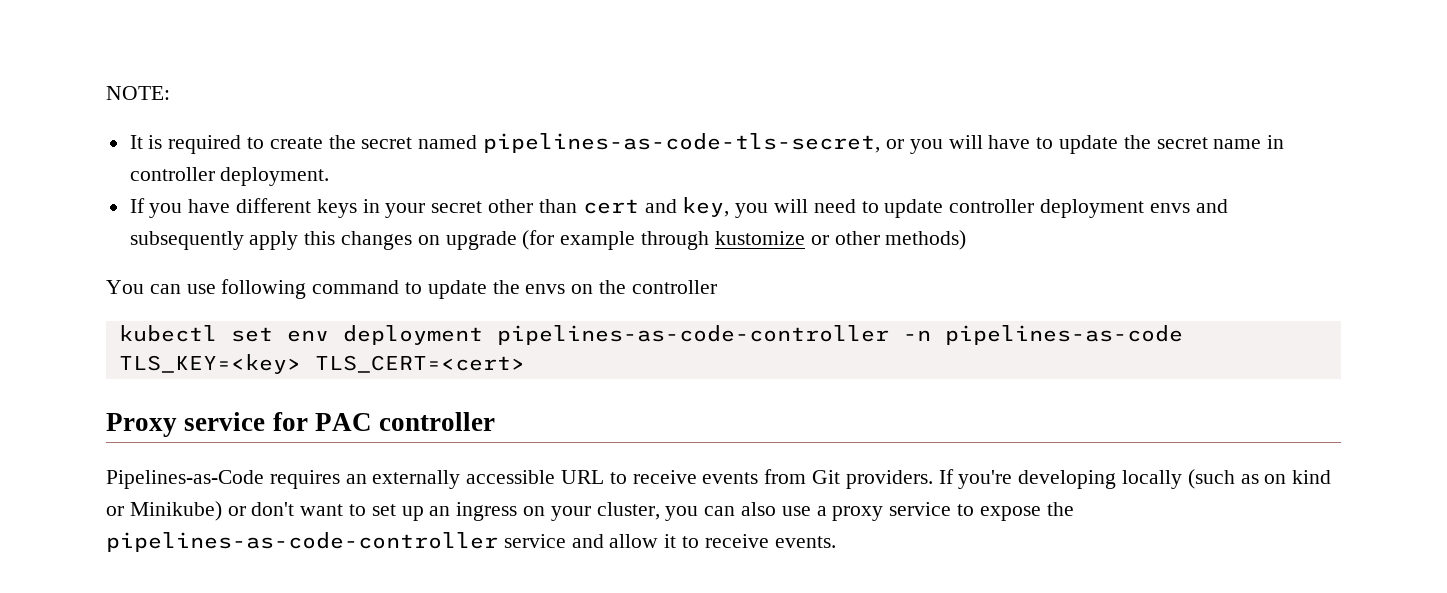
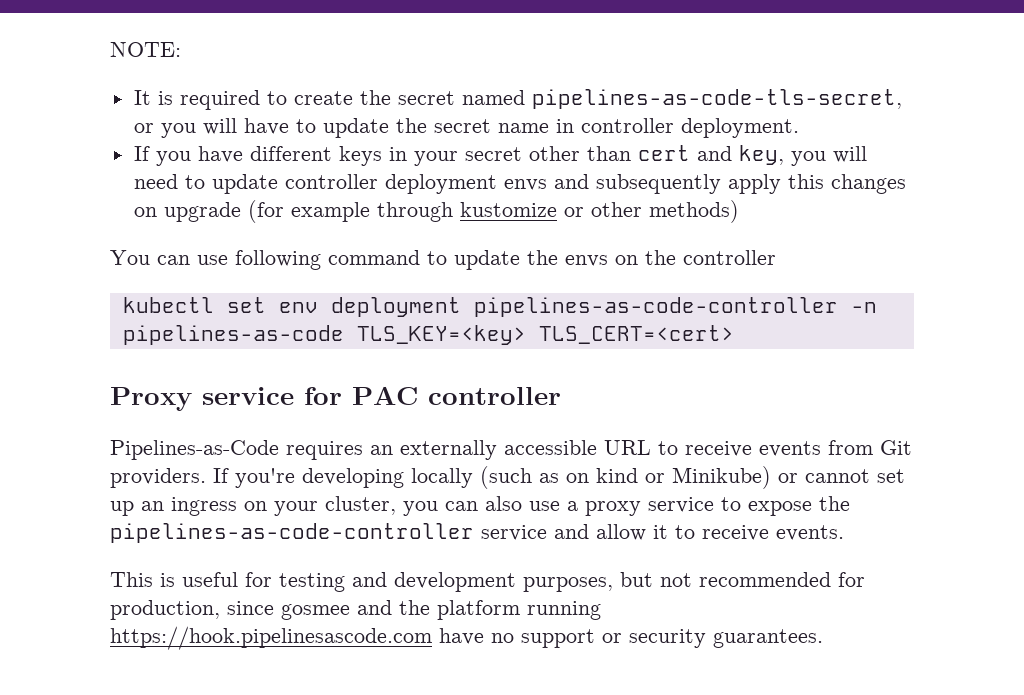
[251,502,367,516] don't want to -> [805,469,870,483] cannot
(836, 542) none -> [110,572,865,592] [110,600,601,620] [110,626,823,650] // This is useful for testing and development purposes, but not recommended for production, since gosmee and the platform running https://hook.pipelinesascode.com have no support or security guarantees.

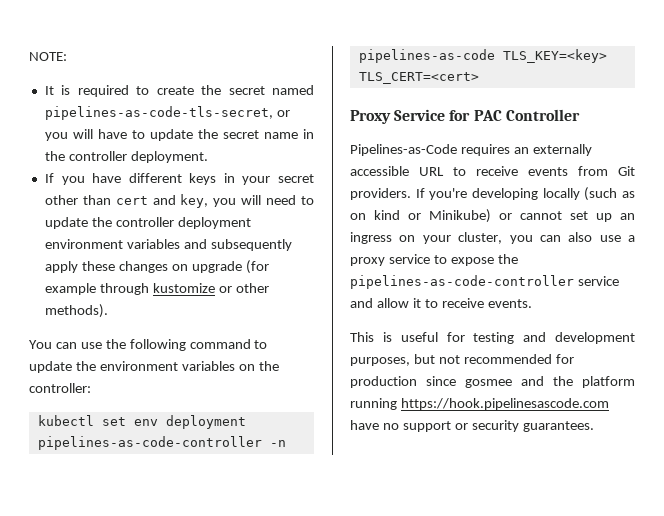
(574, 126) none -> [44,151,65,161] the
(278, 184) none -> [91,217,112,227] the
[503,179,547,191] envs -> [44,239,180,249] environment variables
[787,174,824,189] this -> [81,261,115,271] these
[648,200,739,223] methods) -> [44,304,108,318] methods).
(228, 260) none -> [105,339,126,349] the
[565,255,608,267] envs -> [99,361,235,371] environment variables
[683,250,776,265] controller -> [29,383,91,393] controller:
[202,387,294,405] service -> [394,109,446,121] Service
[428,387,561,405] controller -> [505,109,580,121] Controller
[110,600,220,620] production, -> [350,376,417,388] production

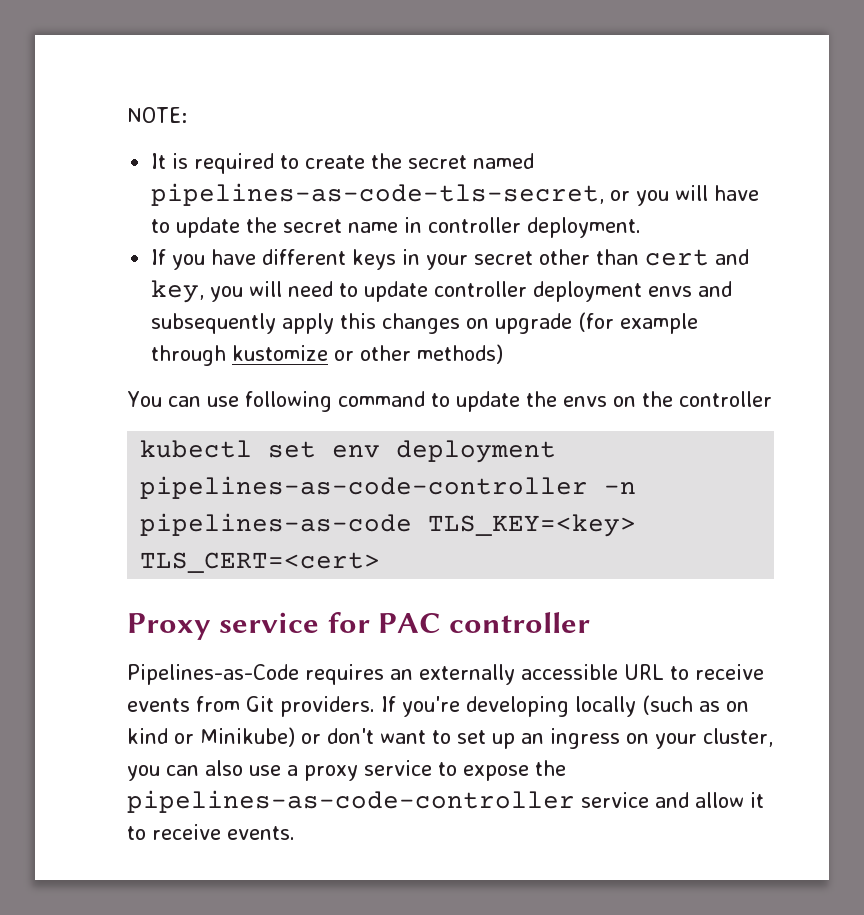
[44,151,65,161] the -> (423, 225) none
[91,217,112,227] the -> (429, 291) none
[44,239,180,249] environment variables -> [648,286,693,297] envs
[81,261,115,271] these -> [340,313,377,329] this
[44,304,108,318] methods). -> [417,344,504,364] methods)
[105,339,126,349] the -> (239, 401) none
[99,361,235,371] environment variables -> [562,396,607,407] envs
[29,383,91,393] controller: -> [678,391,772,407] controller
[394,109,446,121] Service -> [219,612,320,633] service
[505,109,580,121] Controller -> [449,612,591,633] controller
[520,211,562,220] cannot -> [327,728,451,744] don't want to
[350,332,635,344] [350,354,574,366] [350,376,635,388] [350,398,609,410] [350,420,594,432] // This is useful for testing and development purposes, but not recommended for production since gosmee and the platform running https://hook.pipelinesascode.com have no support or security guarantees. -> (295, 833) none

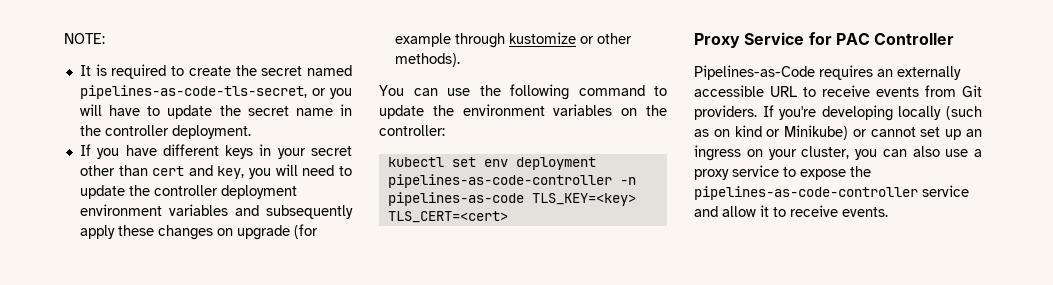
(423, 225) none -> [79,125,101,136] the
(429, 291) none -> [128,185,150,196] the
[648,286,693,297] envs -> [79,204,228,216] environment variables
[340,313,377,329] this -> [117,225,154,236] these
[417,344,504,364] methods) -> [394,53,460,67] methods).
(239, 401) none -> [479,85,501,96] the
[562,396,607,407] envs -> [462,104,613,116] environment variables
[678,391,772,407] controller -> [379,125,445,136] controller:
[219,612,320,633] service -> [744,32,805,45] Service
[449,612,591,633] controller -> [874,33,955,45] Controller
[327,728,451,744] don't want to -> [870,127,916,137] cannot

